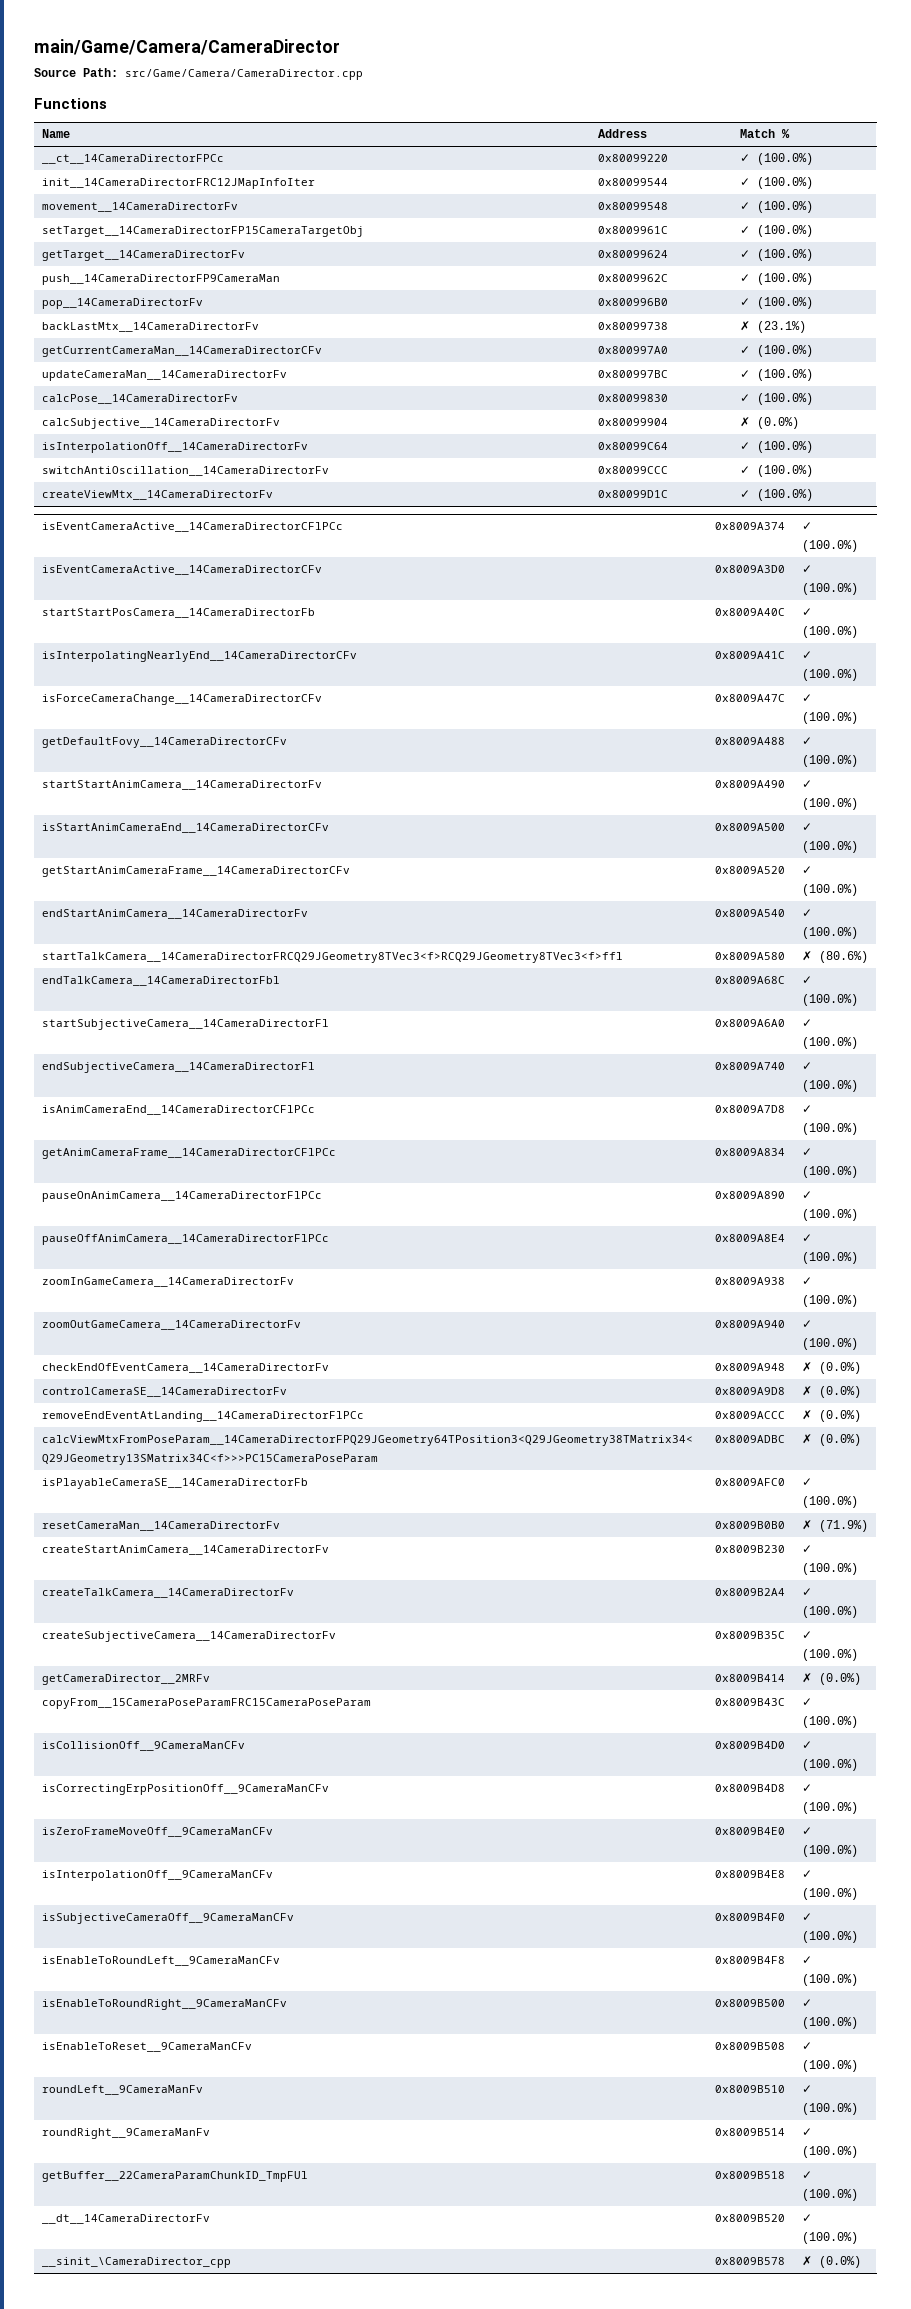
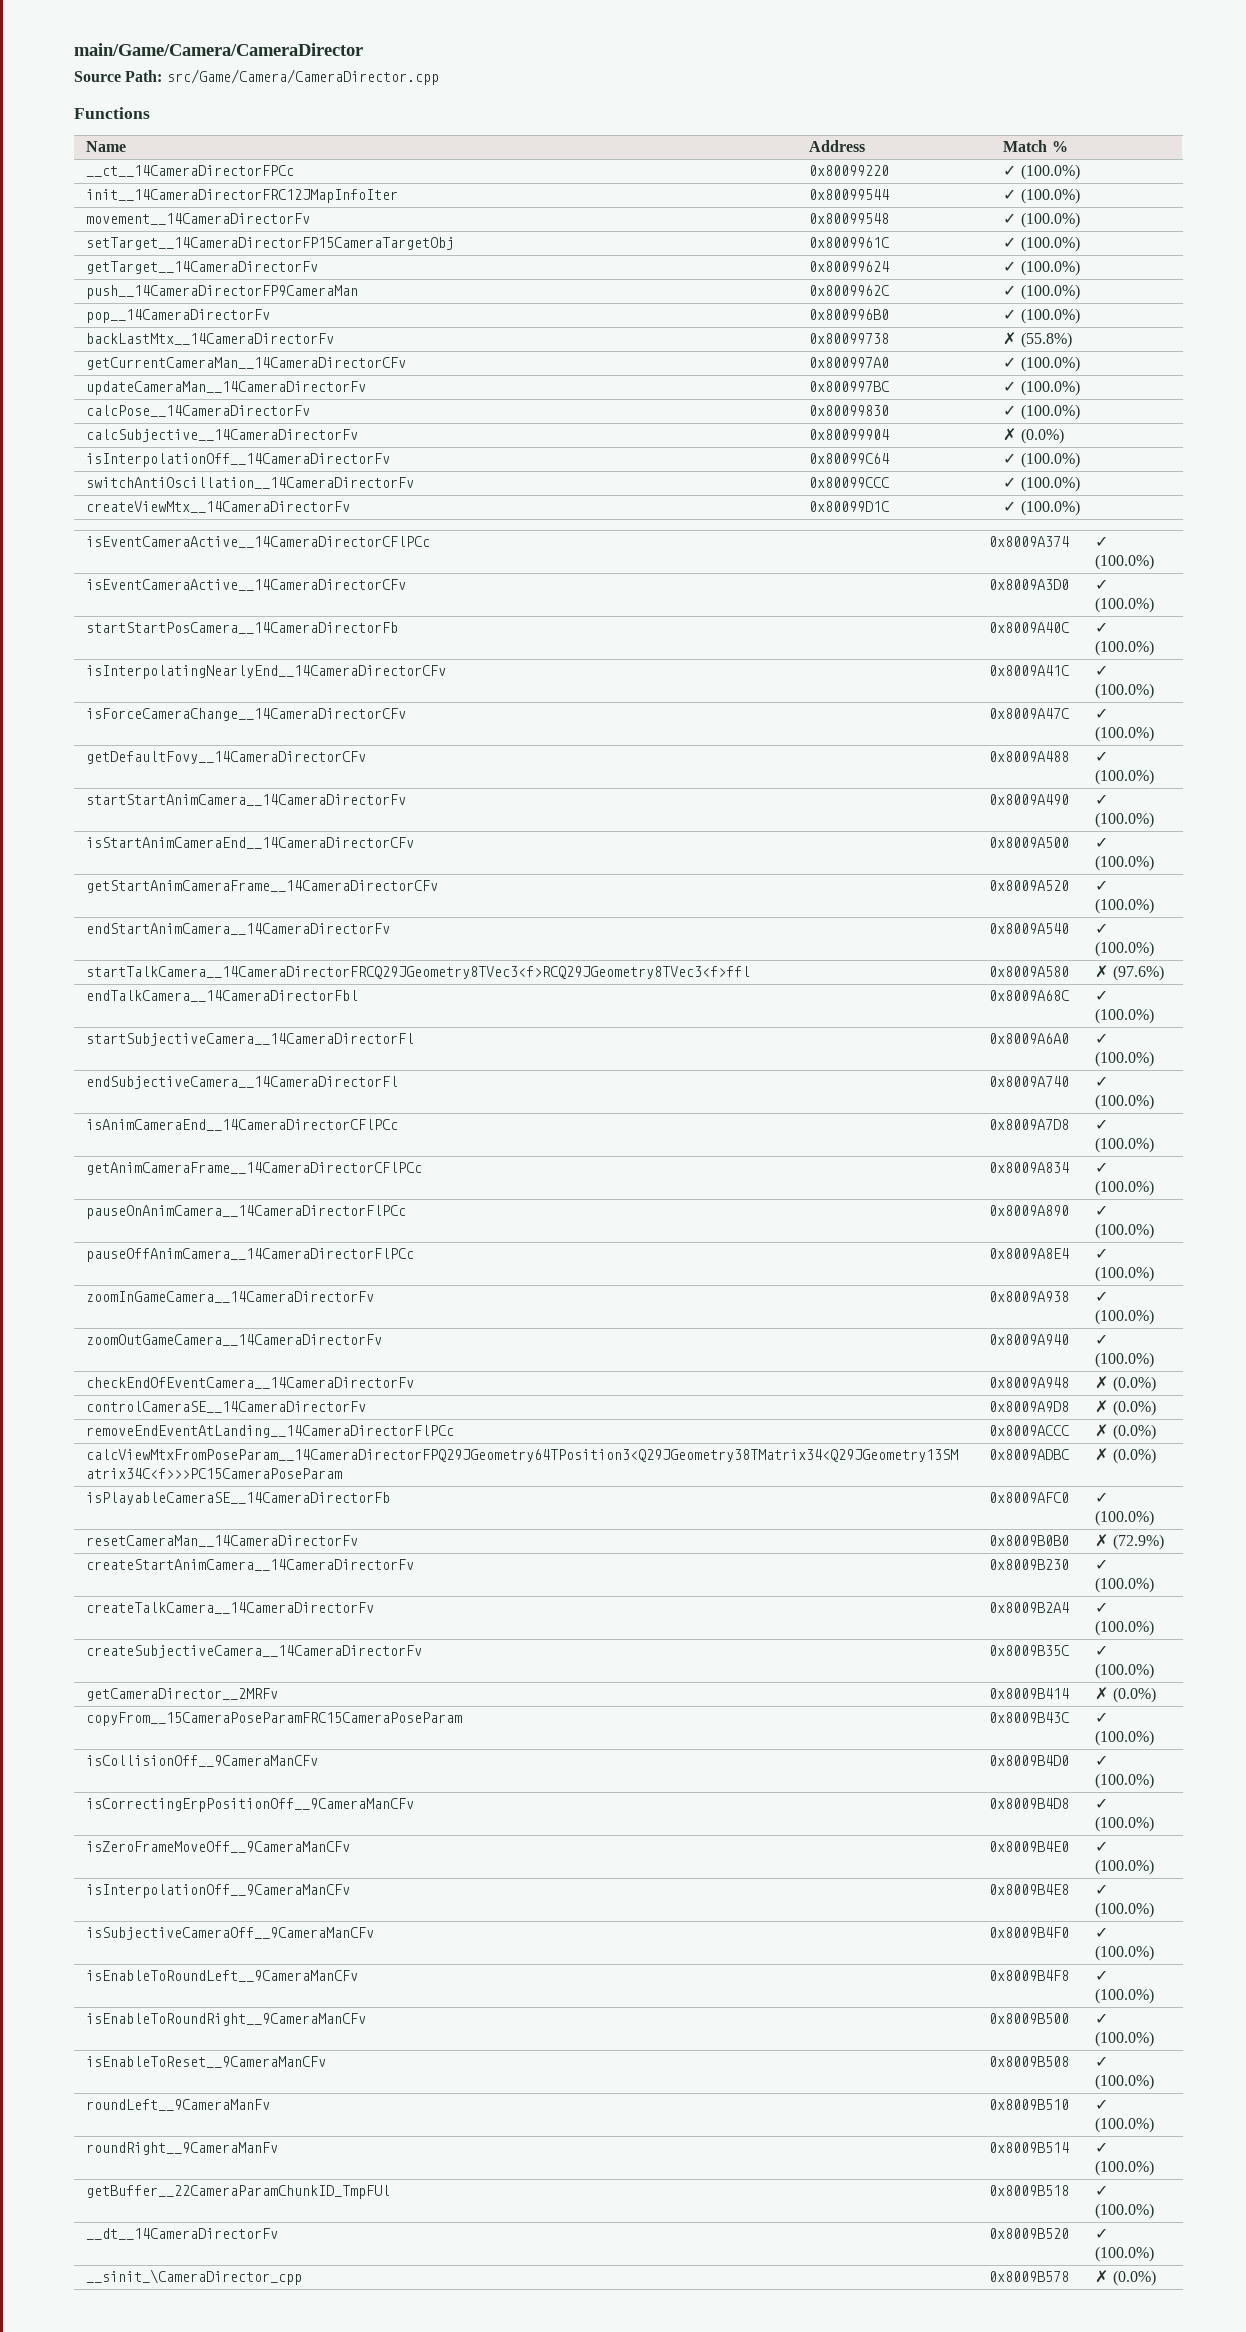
[757,321,807,333] (23.1%) -> [1020,332,1072,348] (55.8%)
[819,951,869,963] (80.6%) -> [1112,965,1164,981] (97.6%)
[819,1520,869,1532] (71.9%) -> [1112,1534,1164,1550] (72.9%)

